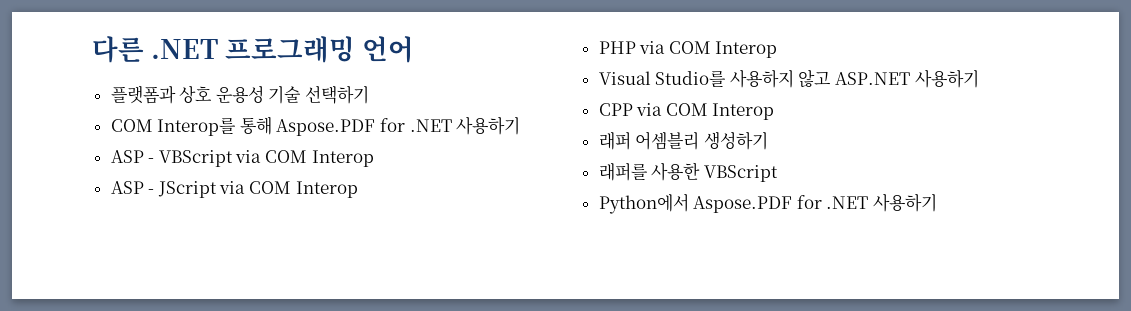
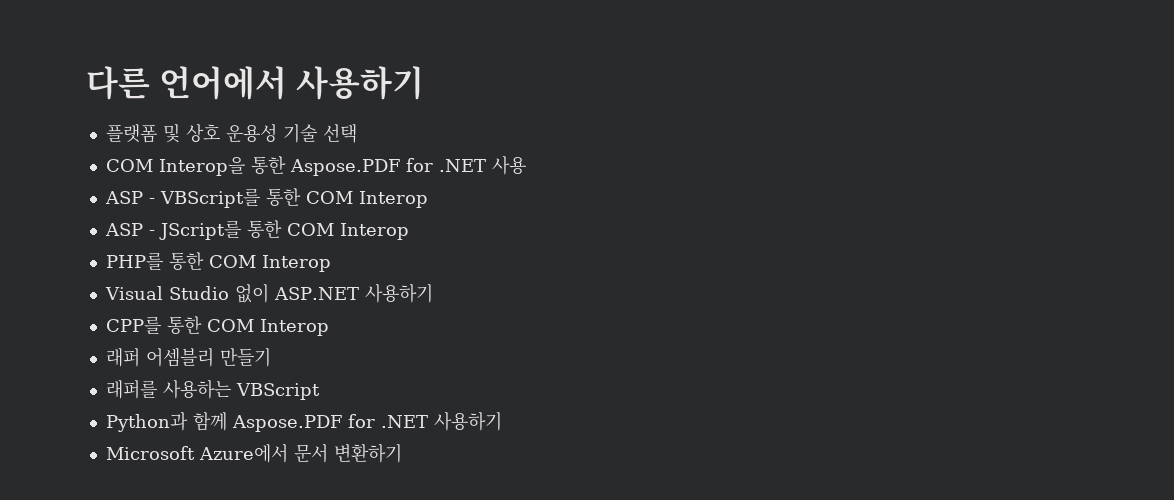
[151,36,415,63] [110,85,176,104] .NET 프로그래밍 언어 // 플랫폼과 -> [159,66,424,100] [105,124,180,143] 언어에서 사용하기 // 플랫폼 및
[305,85,370,104] [110,116,521,136] [110,150,374,167] [110,181,358,198] [598,41,778,58] [598,69,979,88] [598,103,775,120] [598,131,768,150] [598,162,778,182] [598,193,938,214] 선택하기 // COM Interop를 통해 Aspose.PDF for .NET 사용하기 // ASP - VBScript via COM Interop // ASP - JScript via COM Interop // PHP via COM Interop // Visual Studio를 사용하지 않고 ASP.NET 사용하기 // CPP via COM Interop // 래퍼 어셈블리 생성하기 // 래퍼를 사용한 VBScript // Python에서 Aspose.PDF for .NET 사용하기 -> [322,124,357,143] [105,156,526,176] [104,188,428,208] [104,220,409,240] [105,252,331,272] [104,284,433,303] [105,316,329,336] [105,348,271,367] [105,380,320,400] [105,412,502,432] [105,444,402,463] 선택 // COM Interop을 통한 Aspose.PDF for .NET 사용 // ASP - VBScript를 통한 COM Interop // ASP - JScript를 통한 COM Interop // PHP를 통한 COM Interop // Visual Studio 없이 ASP.NET 사용하기 // CPP를 통한 COM Interop // 래퍼 어셈블리 만들기 // 래퍼를 사용하는 VBScript // Python과 함께 Aspose.PDF for .NET 사용하기 // Microsoft Azure에서 문서 변환하기

